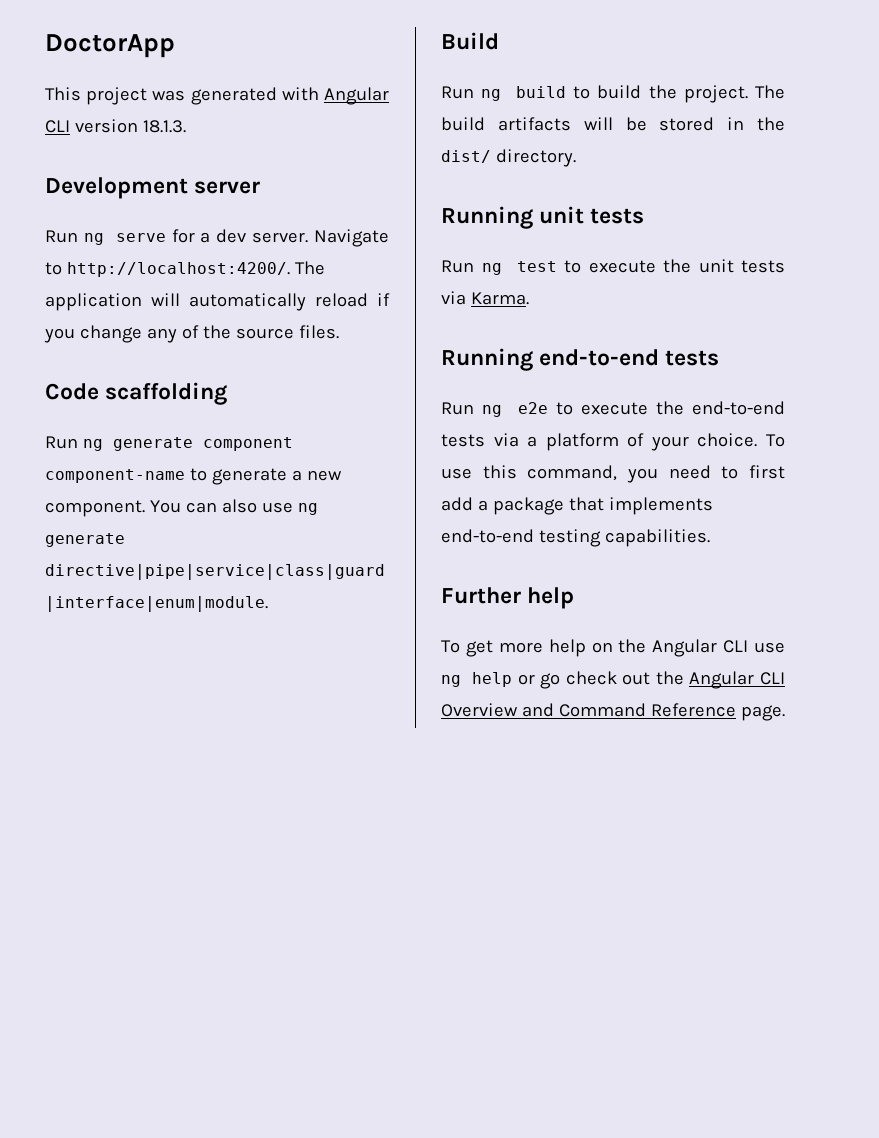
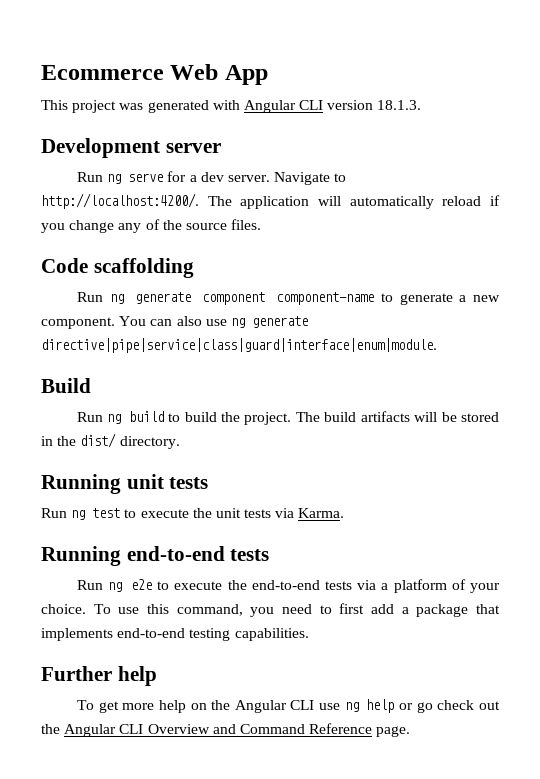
[45,34,175,58] DoctorApp -> [41,64,268,85] Ecommerce Web App

